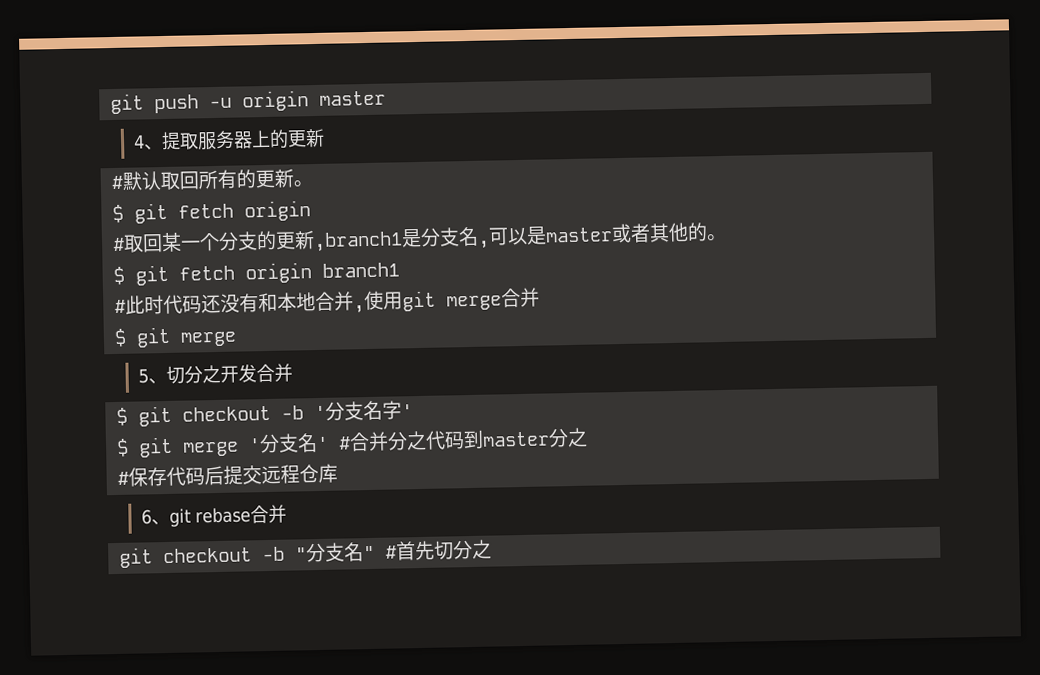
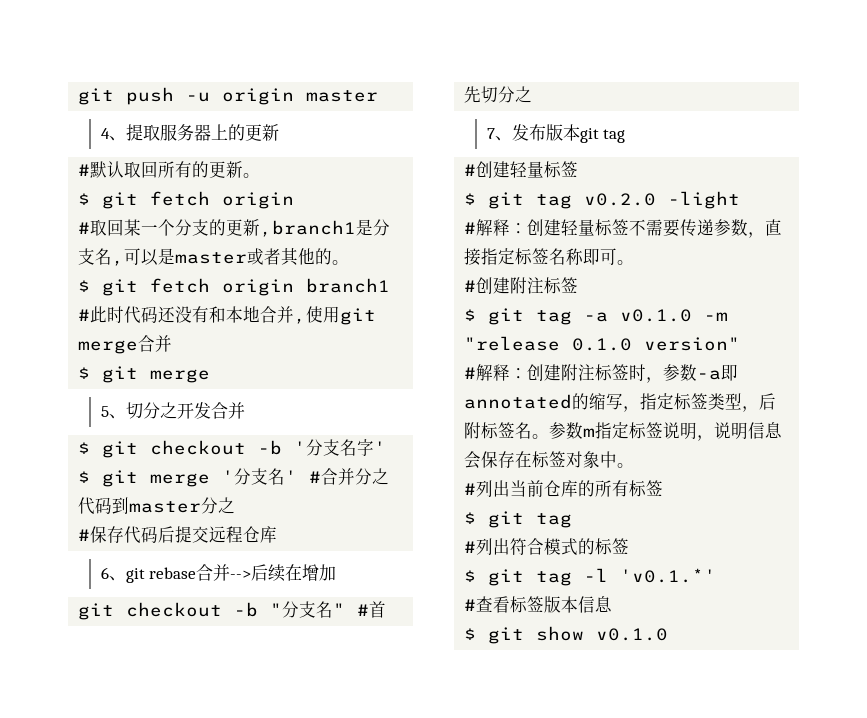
(287, 514) none -> [230,564,337,582] -->后续在增加
(492, 549) none -> [486,124,626,143] [464,161,579,178] [464,191,741,209] [464,219,783,238] [464,248,635,266] [464,277,579,294] [464,308,729,325] [464,336,741,351] [464,364,739,383] [464,393,777,412] [464,422,783,441] [464,451,635,469] [464,480,664,497] [464,511,573,528] [464,538,630,556] [464,568,717,586] [464,596,613,613] [464,626,669,644] // 7、发布版本git tag // #创建轻量标签 // $ git tag v0.2.0 -light // #解释：创建轻量标签不需要传递参数，直接指定标签名称即可。 // #创建附注标签 // $ git tag -a v0.1.0 -m "release 0.1.0 version" // #解释：创建附注标签时，参数-a即annotated的缩写，指定标签类型，后附标签名。参数m指定标签说明，说明信息会保存在标签对象中。 // #列出当前仓库的所有标签 // $ git tag // #列出符合模式的标签 // $ git tag -l 'v0.1.*' // #查看标签版本信息 // $ git show v0.1.0

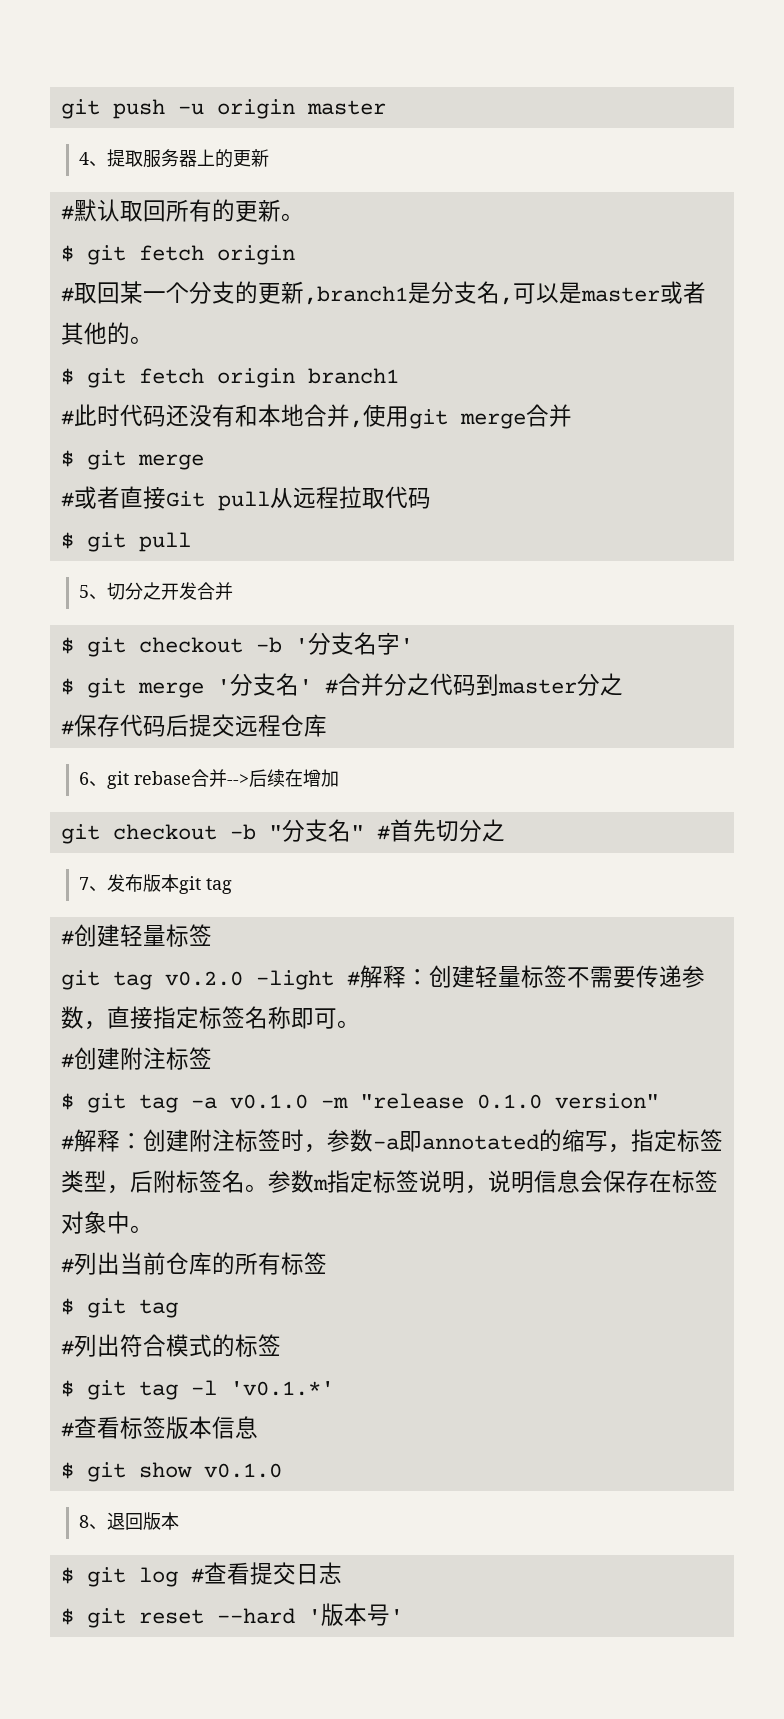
(211, 376) none -> [60,486,431,511] [60,532,191,552] // #或者直接Git pull从远程拉取代码 // $ git pull
[464,193,477,205] $ -> (212, 935) none
(741, 200) // -> (334, 980) none
(669, 634) none -> [79,1512,180,1530] [60,1562,342,1587] [60,1603,403,1628] // 8、退回版本 // $ git log #查看提交日志 // $ git reset --hard '版本号'

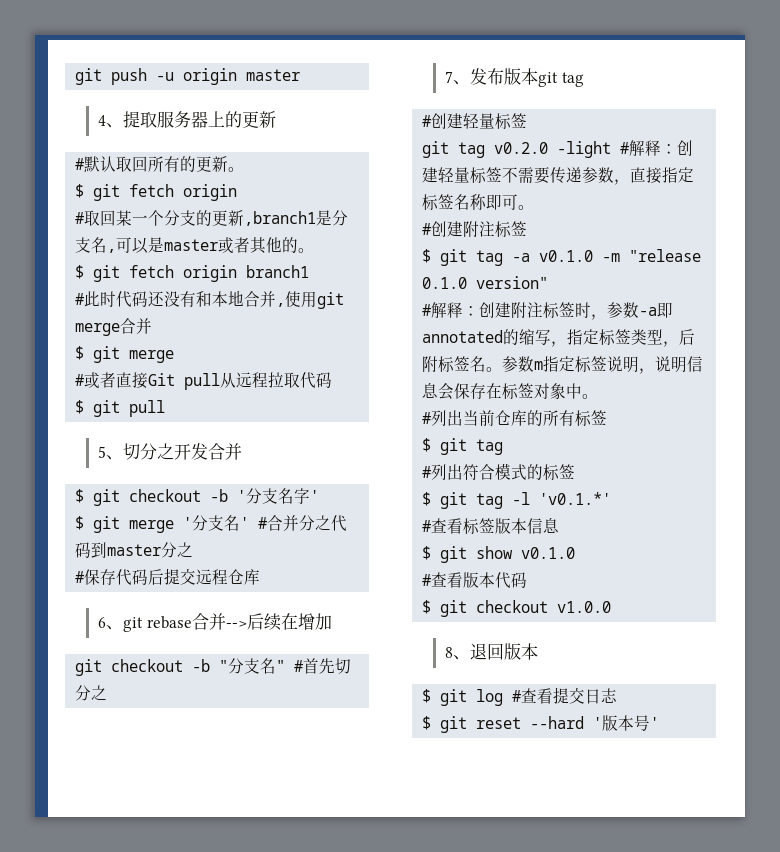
(282, 1470) none -> [422,572,528,588] [422,600,612,617] // #查看版本代码 // $ git checkout v1.0.0

